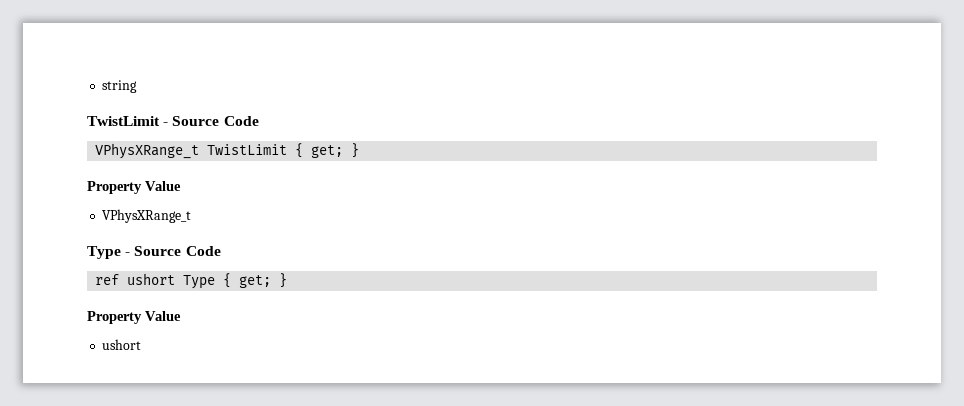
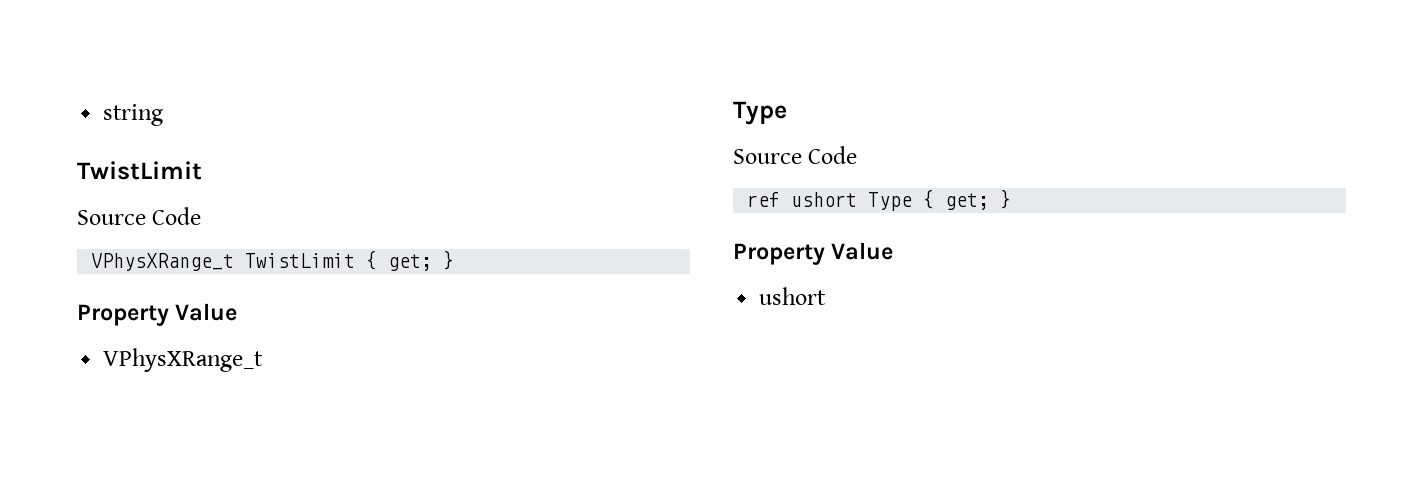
[163,122,169,126] - -> (202, 170) //
[125,252,131,256] - -> (787, 113) //

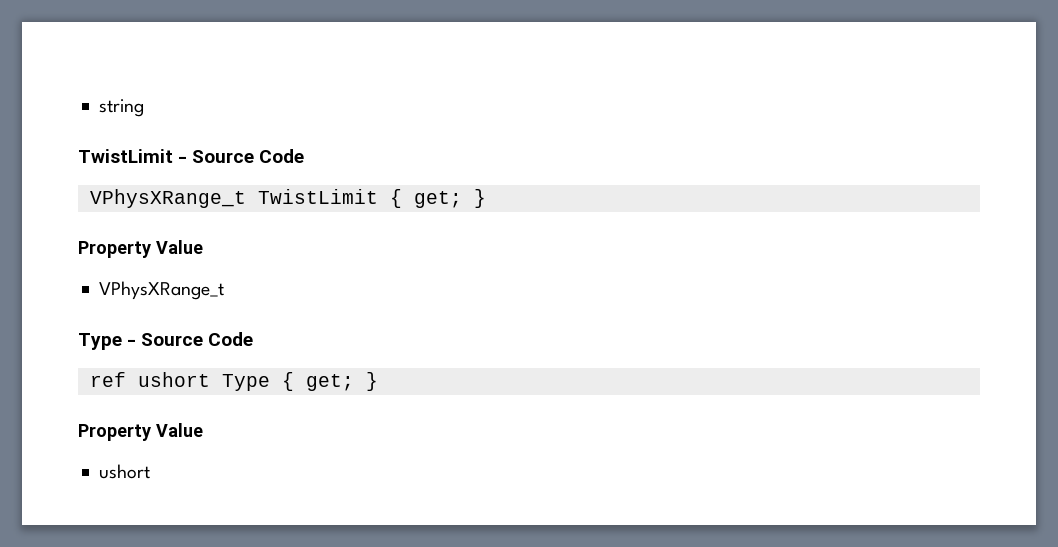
(202, 170) // -> [178,156,188,163] -
(787, 113) // -> [127,339,137,346] -

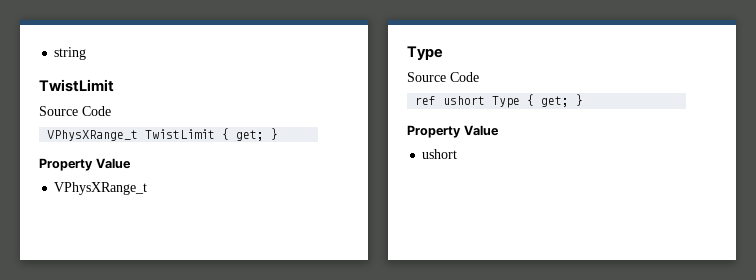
[178,156,188,163] - -> (114, 85) //
[127,339,137,346] - -> (443, 53) //

